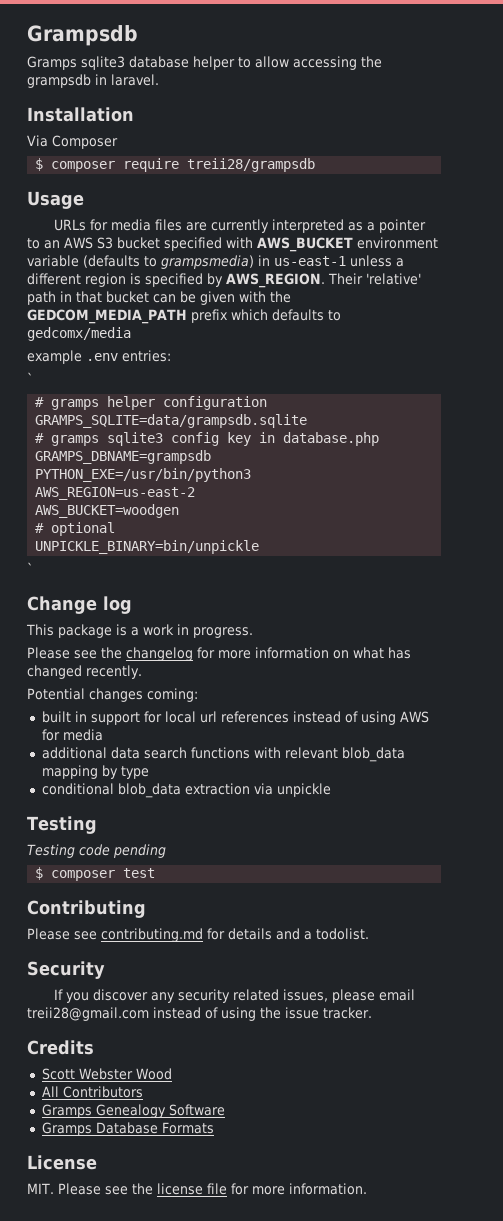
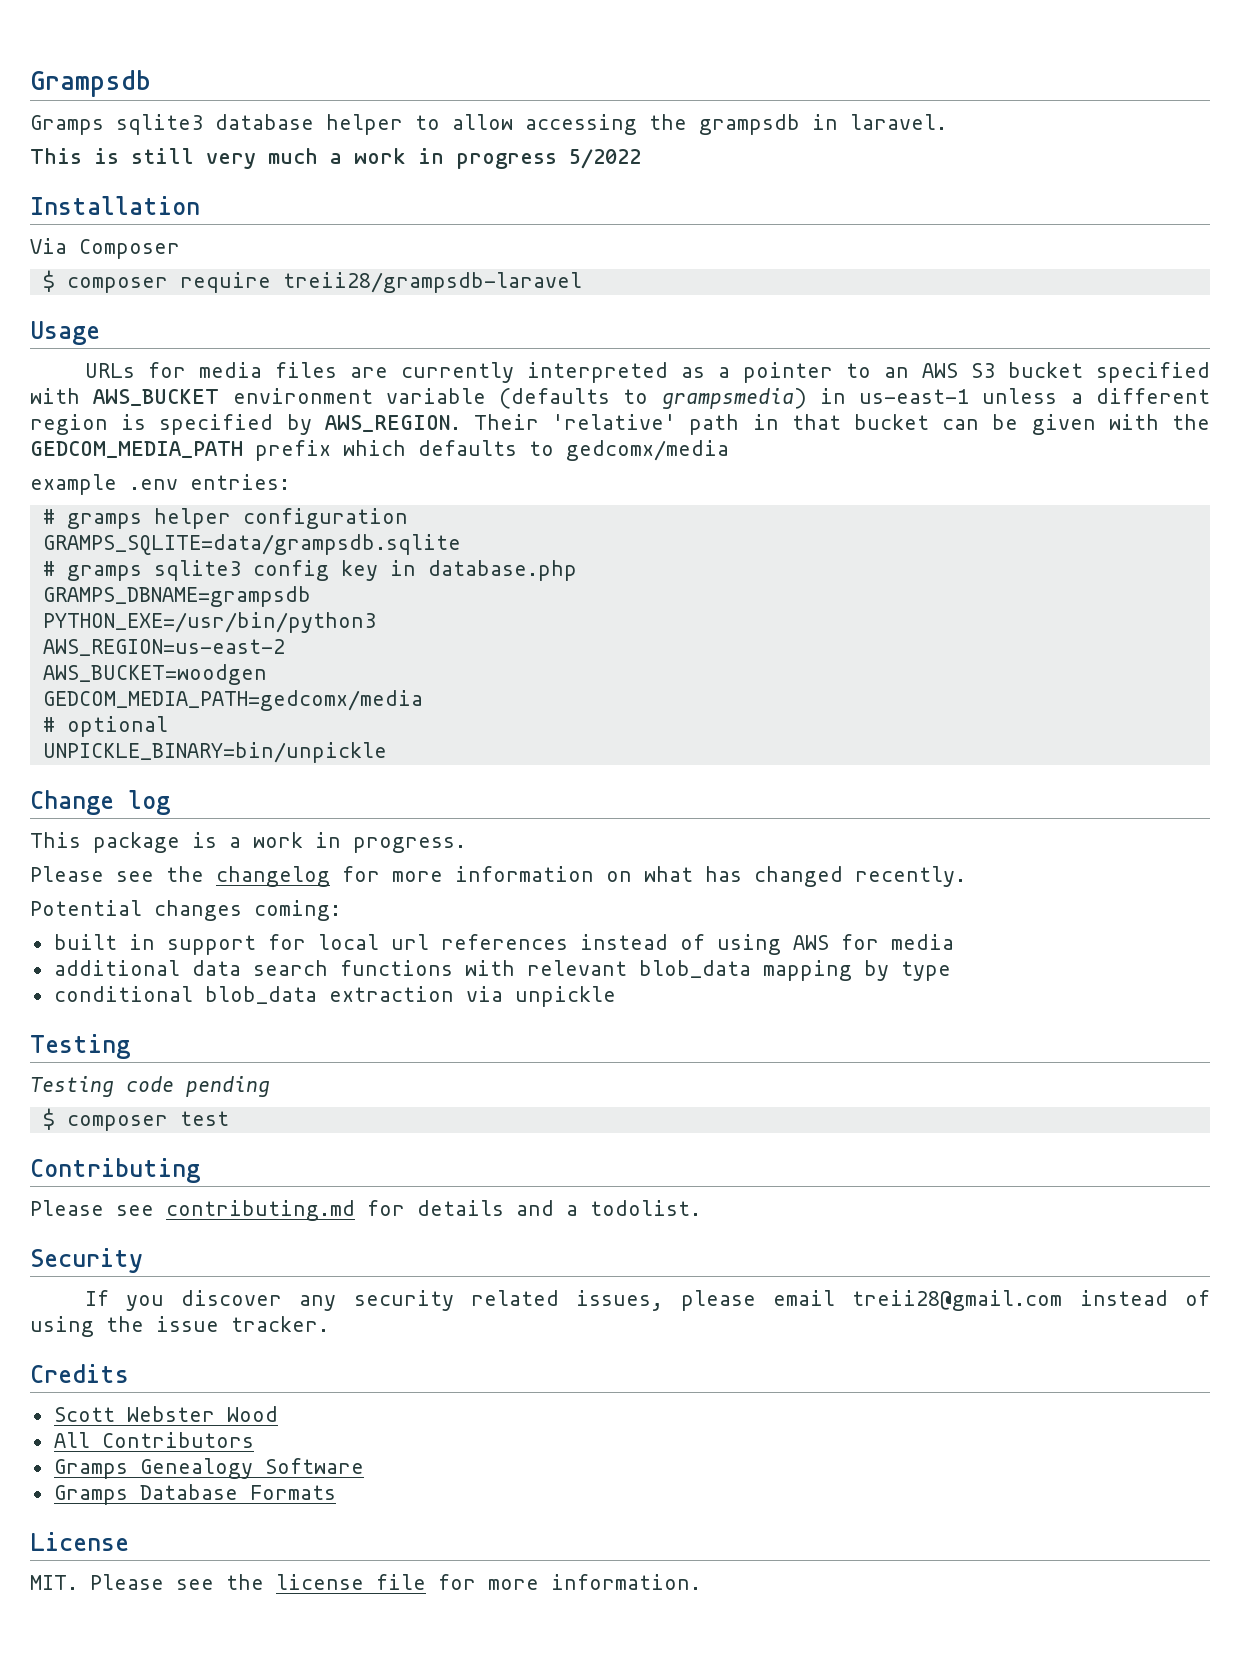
(159, 80) none -> [30,148,641,169] // This is still very much a work in progress 5/2022
[187,158,316,172] treii28/grampsdb -> [282,272,582,293] treii28/grampsdb-laravel
[27,372,33,384] // ` -> (290, 482) none
(180, 511) none -> [42,690,423,711] // GEDCOM_MEDIA_PATH=gedcomx/media
[27,562,33,574] // ` -> (387, 752) none

